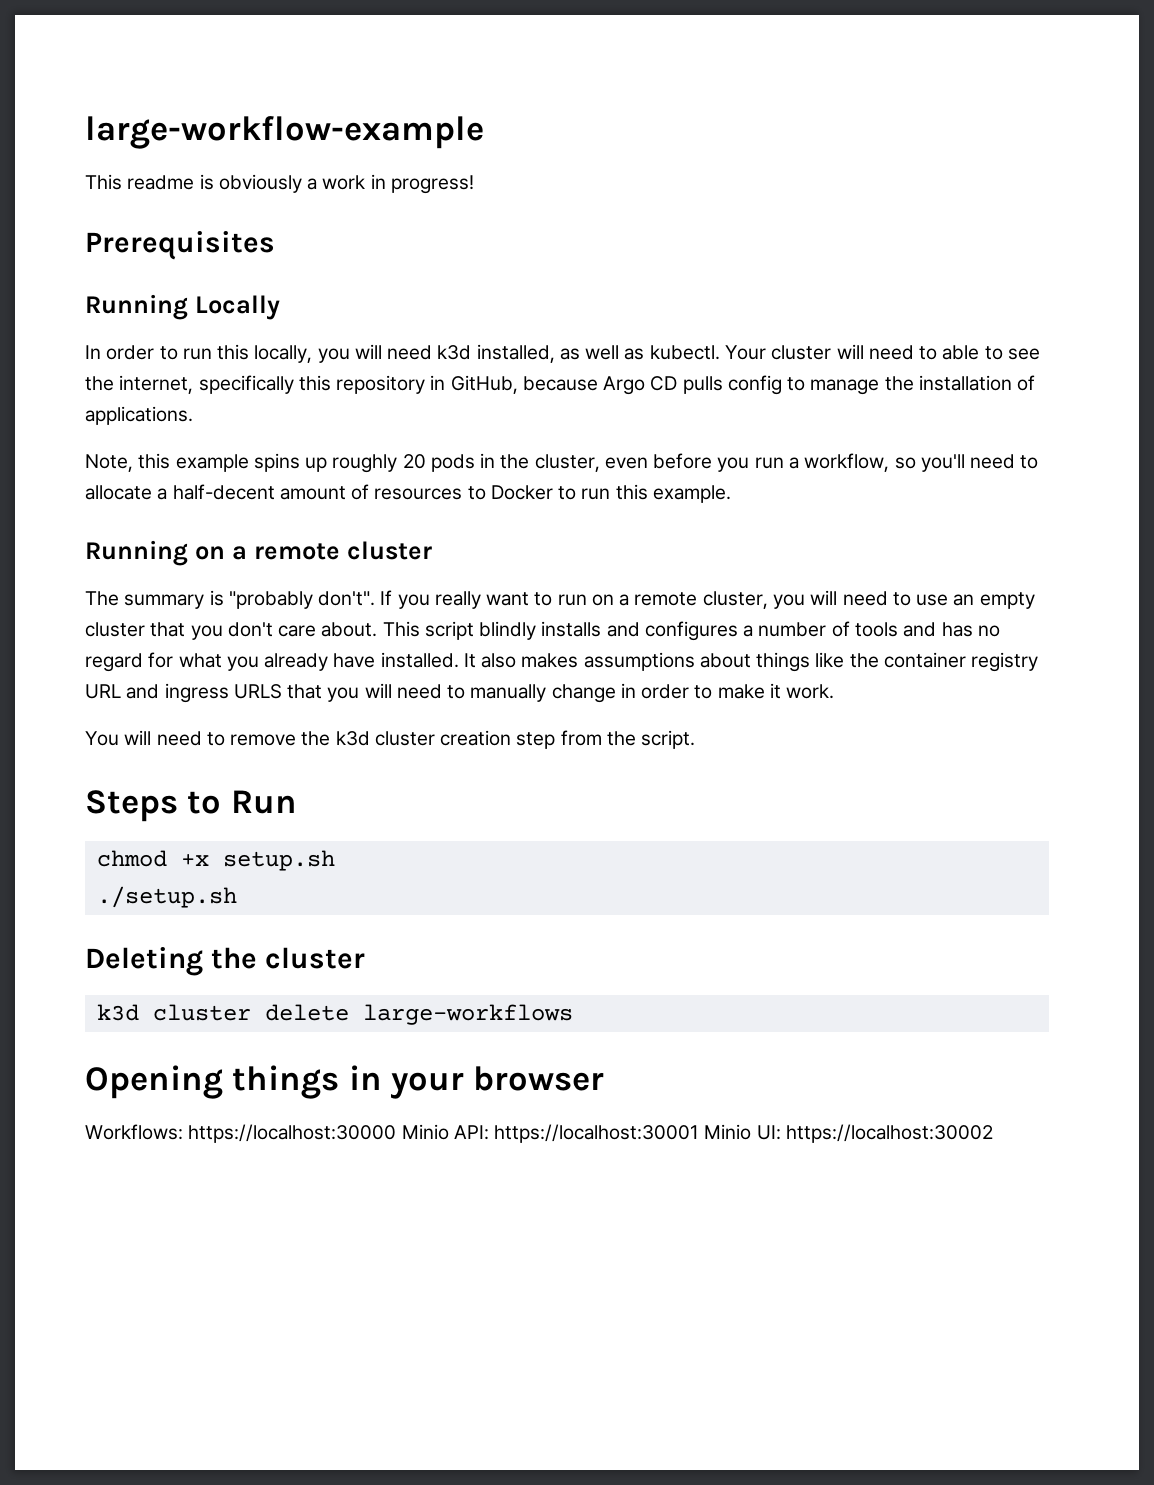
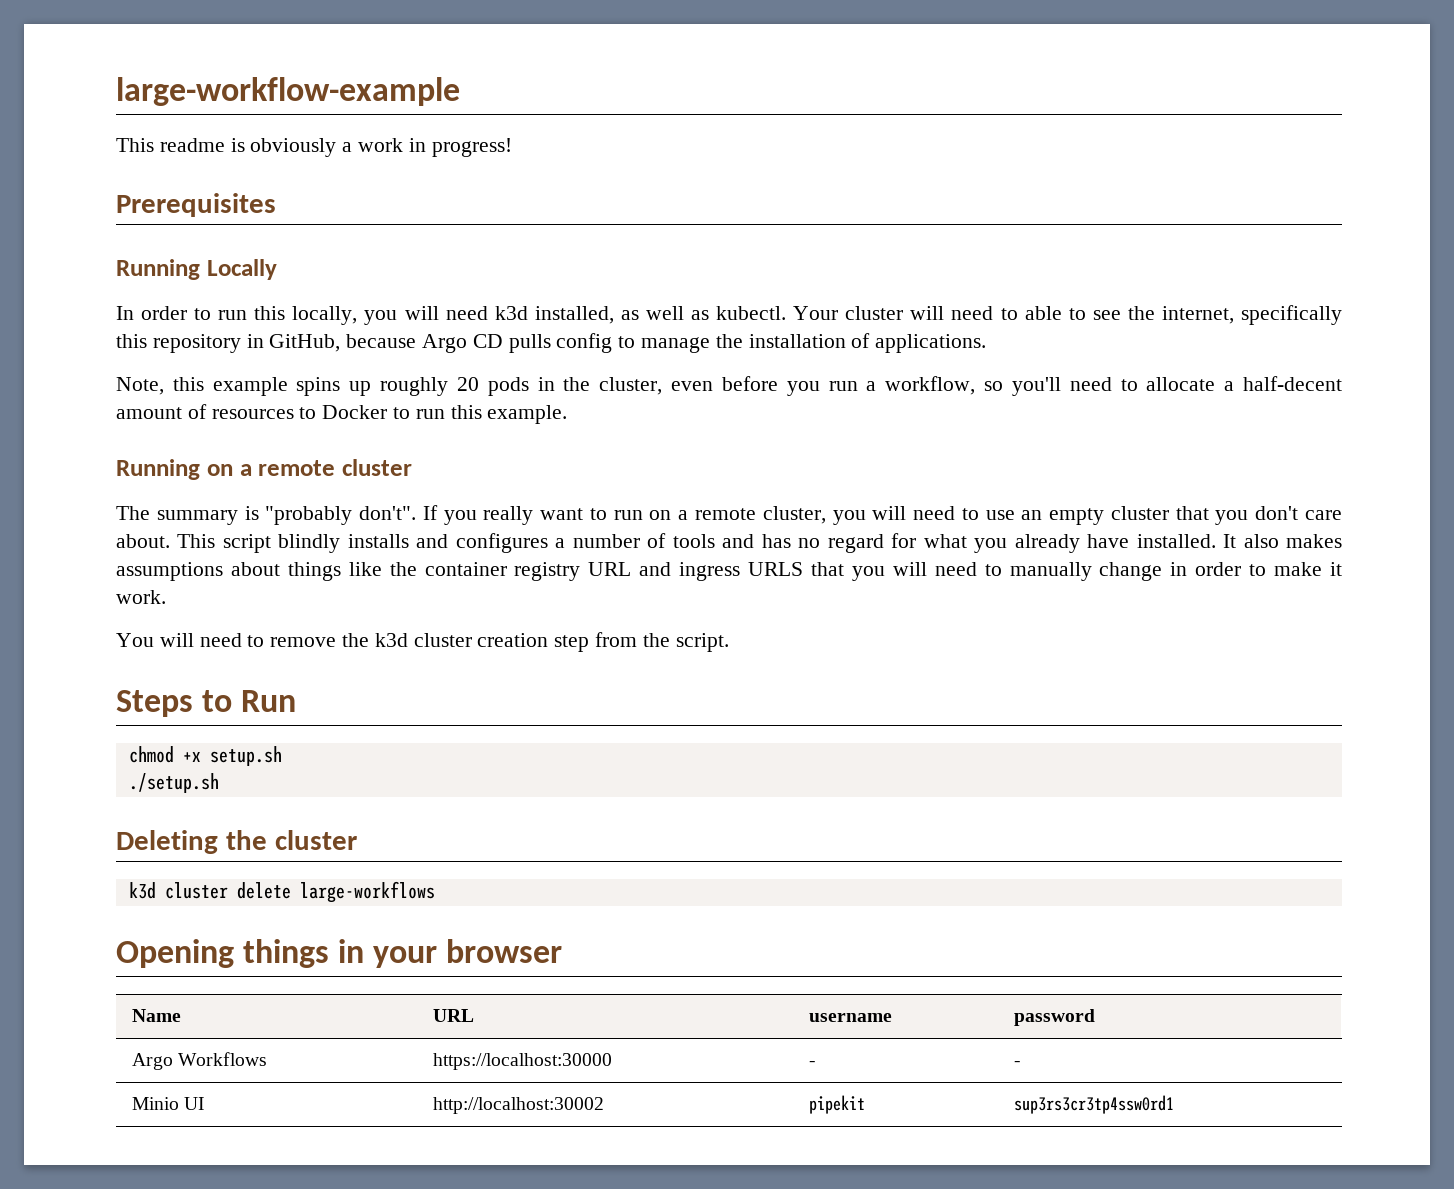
[85,1124,993,1143] // Workflows: https://localhost:30000 Minio API: https://localhost:30001 Minio UI: https://localhost:30002 -> [132,1009,182,1022] [433,1009,475,1022] [809,1013,893,1022] [1014,1009,1096,1026] [132,1052,268,1070] [433,1053,613,1070] [809,1061,817,1066] [1014,1061,1022,1066] [132,1097,206,1110] [433,1097,605,1114] [809,1095,866,1114] [1014,1095,1175,1114] // Name | URL | username | password // Argo Workflows | https://localhost:30000 | - | - // Minio UI | http://localhost:30002 | pipekit | sup3rs3cr3tp4ssw0rd1

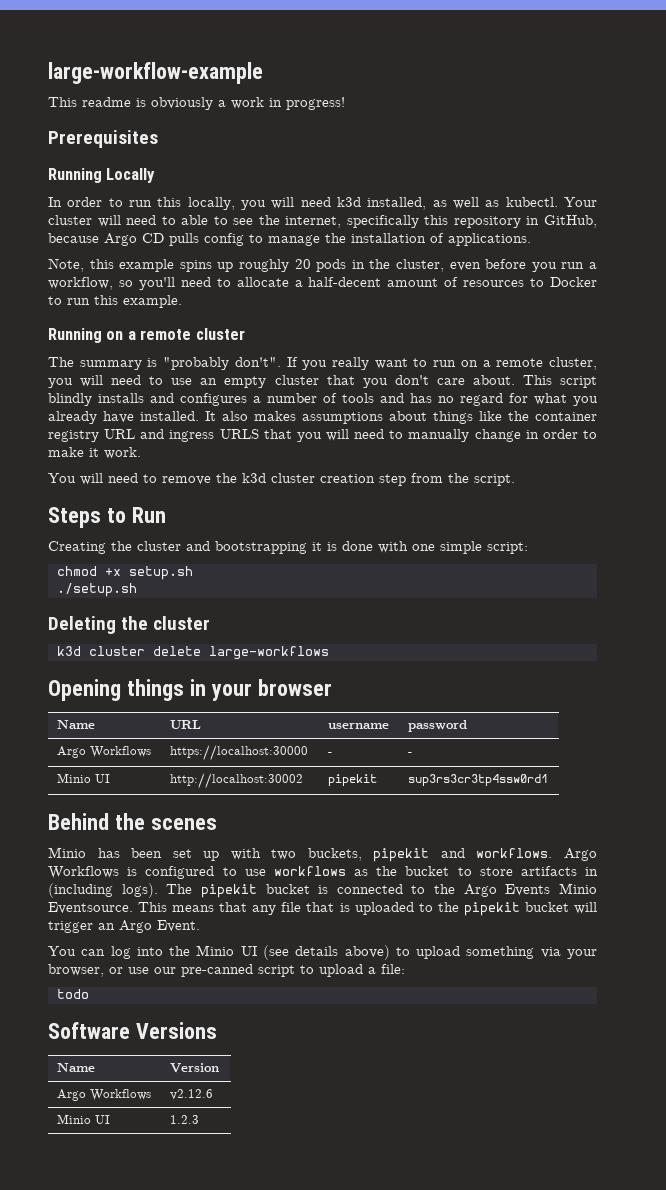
(297, 701) none -> [48,541,528,554] // Creating the cluster and bootstrapping it is done with one simple script:
(1175, 1104) none -> [48,813,217,830] [48,847,598,862] [48,866,599,879] [48,883,597,898] [48,902,598,916] [48,920,200,933] [48,945,597,960] [48,964,405,977] [56,989,89,999] [48,1022,217,1039] [57,1063,96,1072] [170,1063,220,1073] [57,1089,152,1101] [170,1089,214,1100] [57,1114,111,1124] [170,1115,200,1124] // Behind the scenes // Minio has been set up with two buckets, pipekit and workflows. Argo Workflows is configured to use workflows as the bucket to store artifacts in (including logs). The pipekit bucket is connected to the Argo Events Minio Eventsource. This means that any file that is uploaded to the pipekit bucket will trigger an Argo Event. // You can log into the Minio UI (see details above) to upload something via your browser, or use our pre-canned script to upload a file: // todo // Software Versions // Name | Version // Argo Workflows | v2.12.6 // Minio UI | 1.2.3

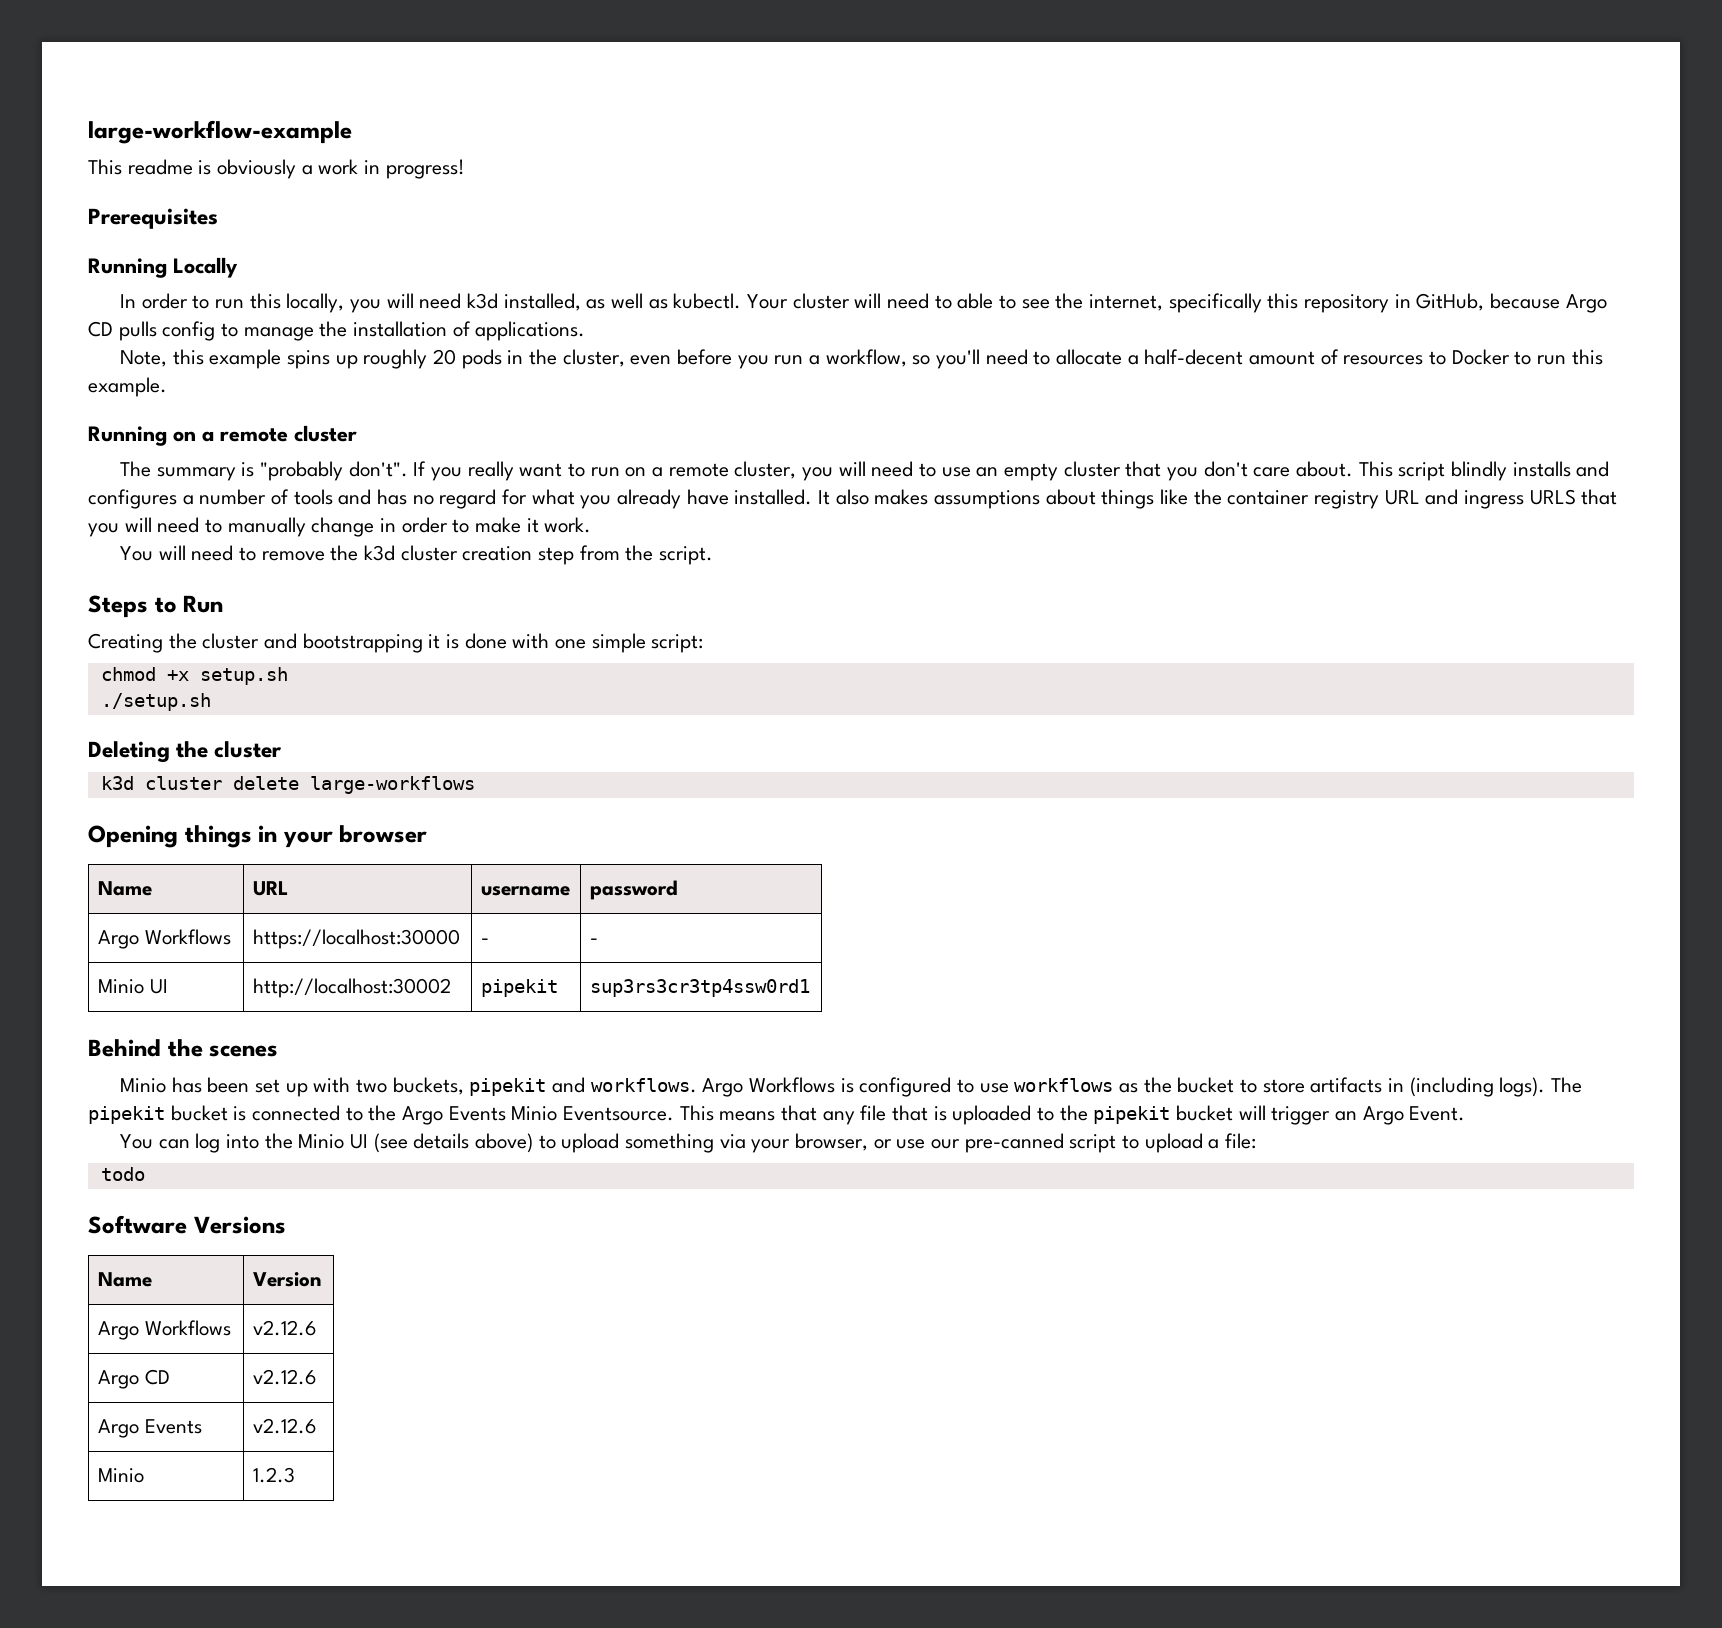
[57,1114,111,1124] // Minio UI -> [97,1369,170,1389] [252,1369,317,1385] [97,1419,202,1438] [252,1418,317,1434] [97,1468,144,1483] // Argo CD | v2.12.6 // Argo Events | v2.12.6 // Minio

